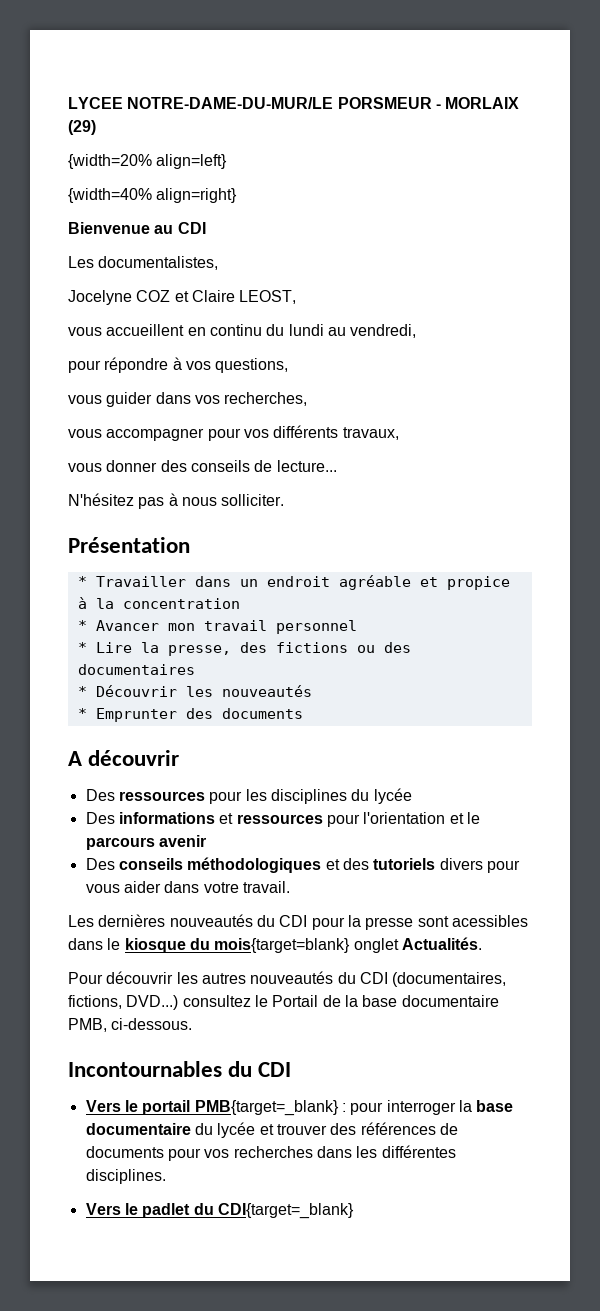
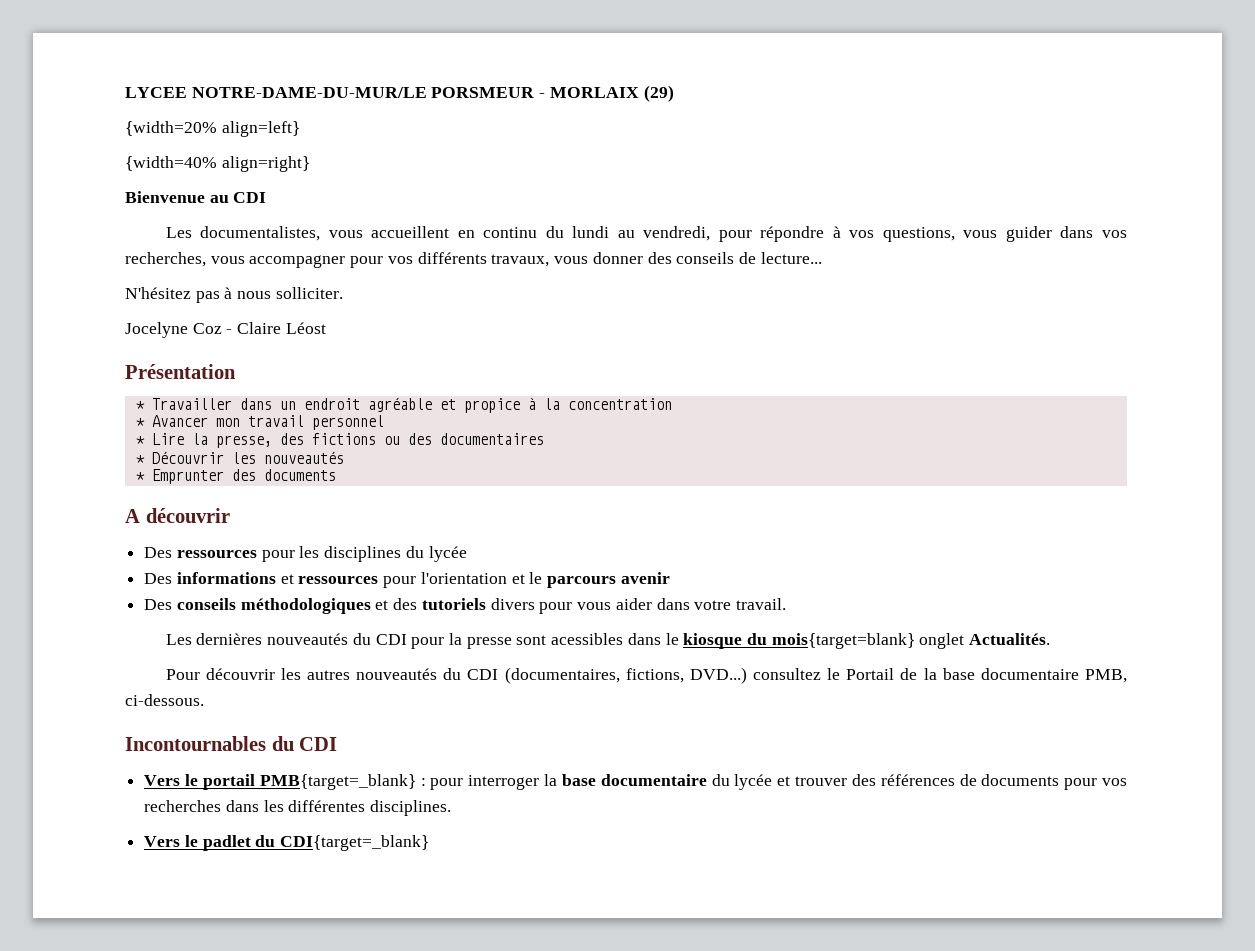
[68,290,297,305] // Jocelyne COZ et Claire LEOST, // -> (321, 233) none
(417, 331) // -> (711, 233) none
(289, 365) // -> (955, 234) none
(308, 399) // -> (206, 259) none
(399, 433) // -> (550, 260) none
(285, 500) none -> [125,322,326,338] // Jocelyne Coz - Claire Léost

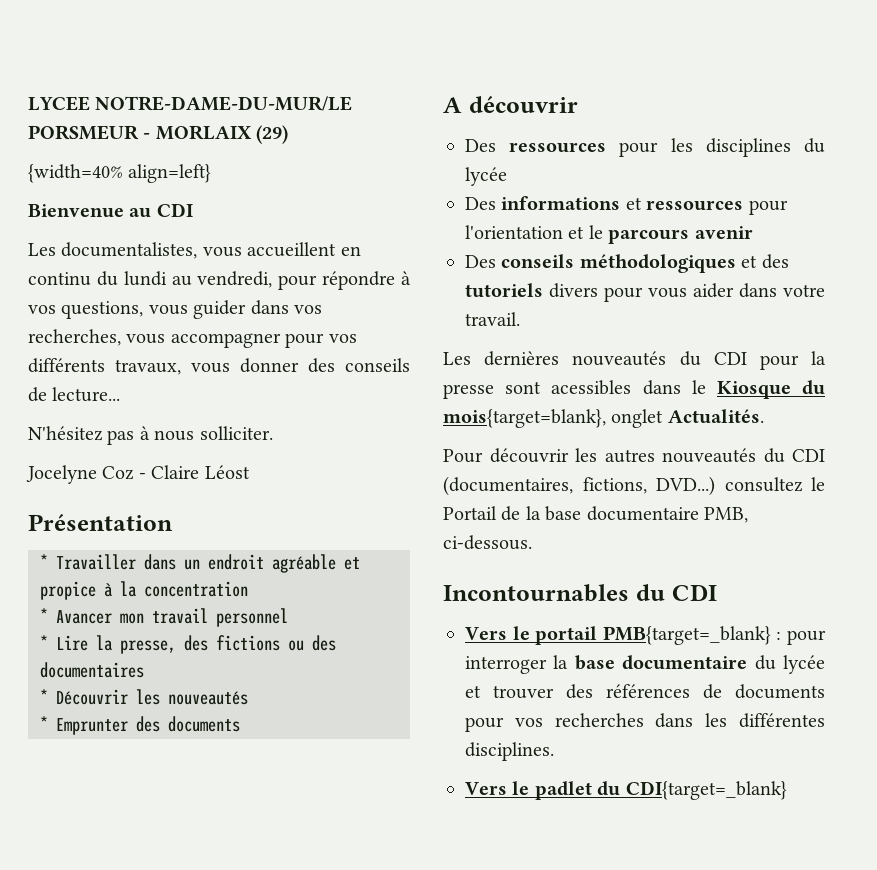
[125,121,217,136] {width=20% -> [28,164,123,183] {width=40%
[125,156,310,172] // {width=40% align=right} -> (212, 173) none
[683,633,915,649] kiosque du mois{target=blank} -> [716,380,825,399] [443,409,606,428] Kiosque du mois{target=blank},

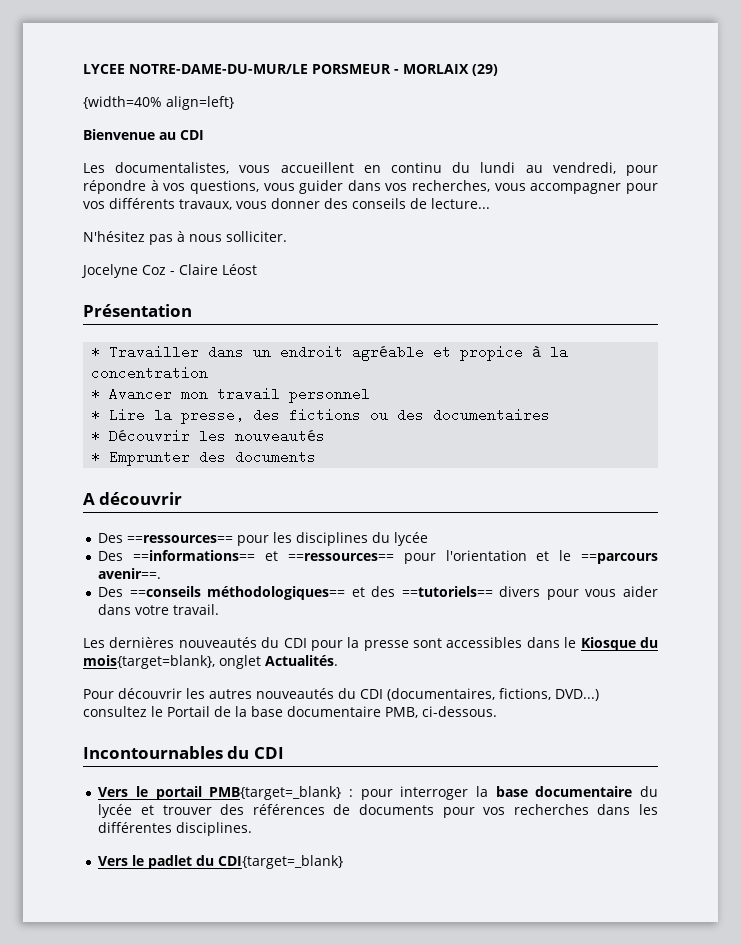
[509,142,607,153] ressources -> [127,535,234,543] ==ressources==
[501,196,744,211] informations et ressources -> [133,550,394,561] ==informations== et ==ressources==
[608,226,753,244] [465,254,736,273] parcours avenir // Des conseils méthodologiques -> [581,553,658,564] [98,568,162,579] [98,586,346,600] ==parcours avenir==. // Des ==conseils méthodologiques==
[465,283,543,298] tutoriels -> [401,586,493,597] ==tutoriels==
[551,380,632,395] acessibles -> [446,637,523,648] accessibles

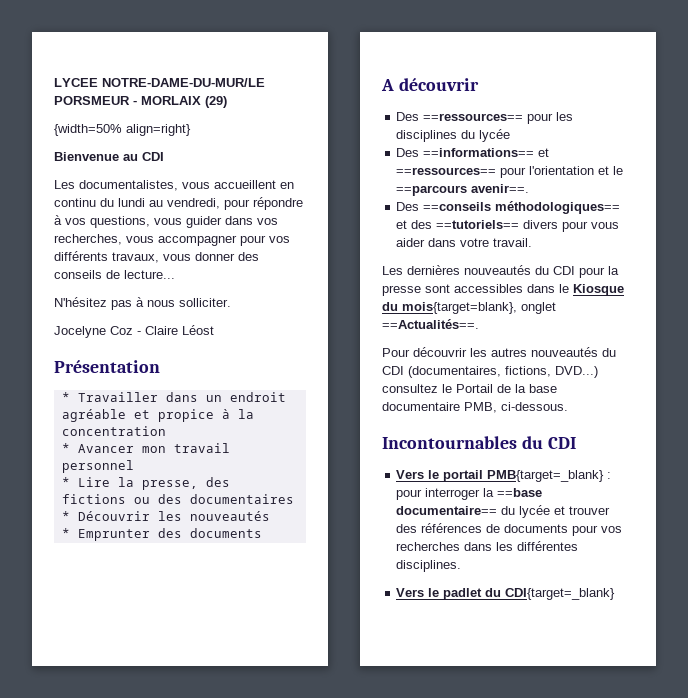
[83,96,234,110] {width=40% align=left} -> [54,124,191,136] {width=50% align=right}
[265,655,338,666] Actualités. -> [382,319,479,329] ==Actualités==.
[495,786,633,797] base documentaire -> [497,488,543,497] [396,506,498,515] ==base documentaire==

